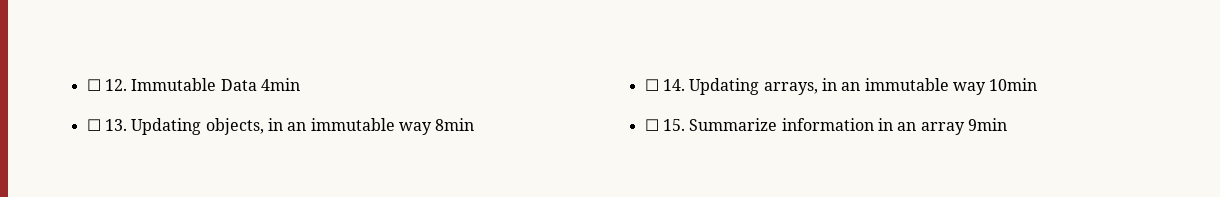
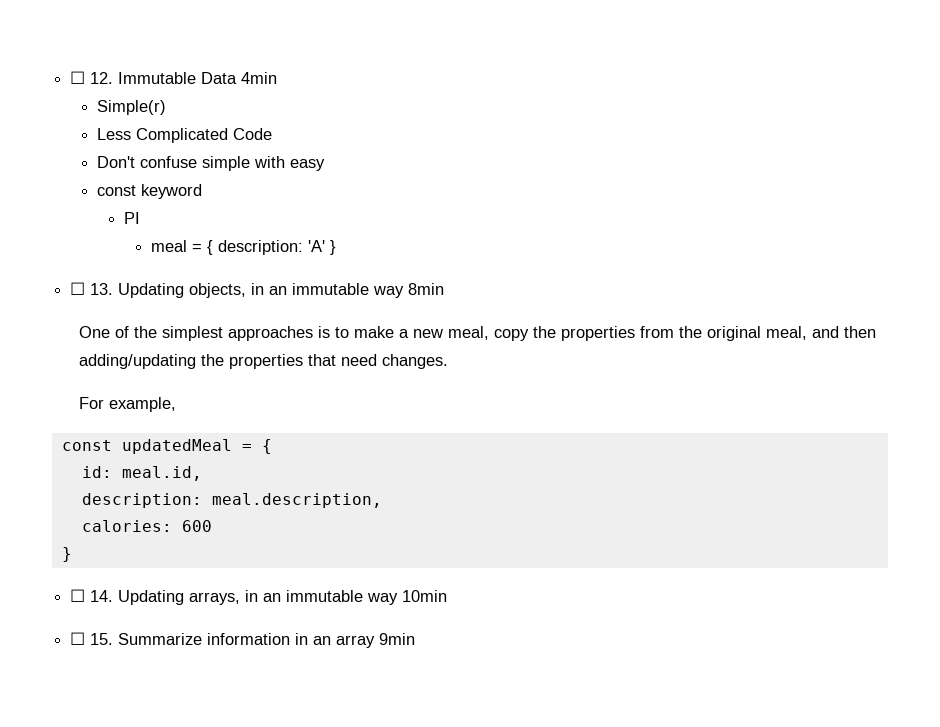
(300, 84) none -> [97,100,167,115] [97,128,273,143] [97,156,326,171] [97,184,203,199] [124,212,141,224] [151,240,337,255] // Simple(r) // Less Complicated Code // Don't confuse simple with easy // const keyword // PI // meal = { description: 'A' }
(475, 124) none -> [78,326,876,341] [78,354,448,369] [78,397,176,412] [61,439,272,454] [81,466,202,481] [81,493,382,508] [81,520,212,532] [61,547,72,562] // One of the simplest approaches is to make a new meal, copy the properties from the original meal, and then adding/updating the properties that need changes. // For example, // const updatedMeal = { // id: meal.id, // description: meal.description, // calories: 600 // }

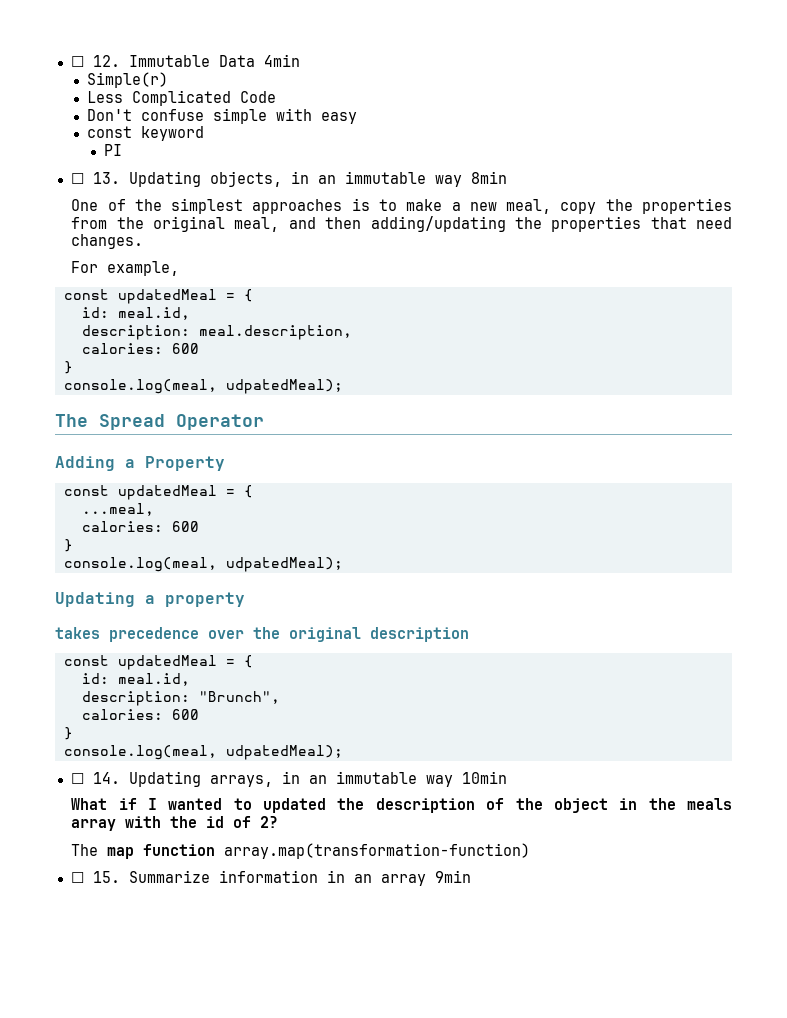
[151,240,337,255] // meal = { description: 'A' } -> (122, 150) none
(72, 554) none -> [63,379,343,394] [55,414,264,430] [55,456,225,471] [63,485,253,500] [81,503,154,516] [81,521,199,532] [63,539,73,552] [63,557,343,572] [55,592,245,607] [55,627,469,642] [63,655,253,670] [81,673,190,686] [81,691,280,706] [81,709,199,720] [63,727,73,740] [63,745,343,760] // console.log(meal, udpatedMeal); // The Spread Operator // Adding a Property // const updatedMeal = { // ...meal, // calories: 600 // } // console.log(meal, udpatedMeal); // Updating a property // takes precedence over the original description // const updatedMeal = { // id: meal.id, // description: "Brunch", // calories: 600 // } // console.log(meal, udpatedMeal);
(448, 596) none -> [71,798,732,813] [71,816,279,831] [71,843,531,859] // What if I wanted to updated the description of the object in the meals array with the id of 2? // The map function array.map(transformation-function)

